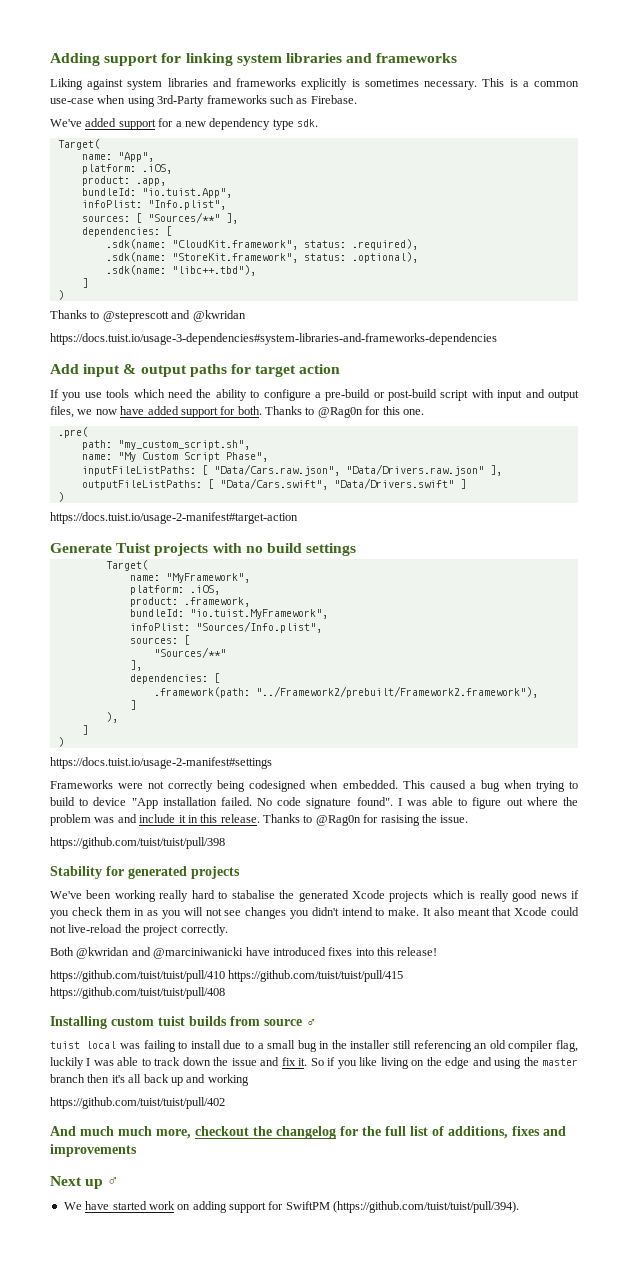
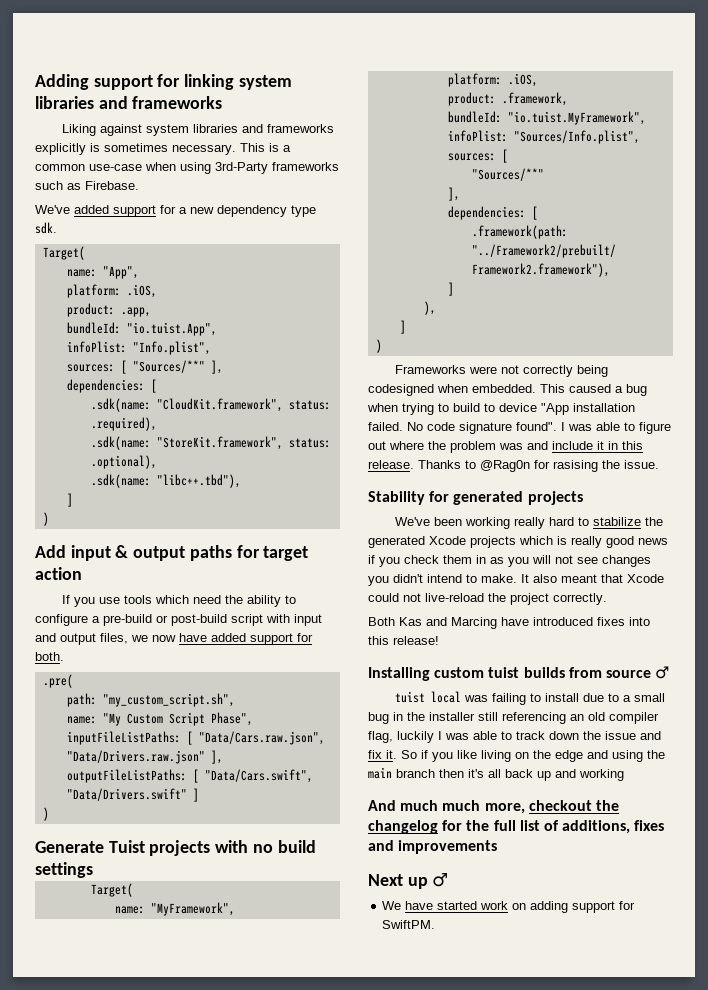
[50,310,246,322] [50,333,497,345] // Thanks to @steprescott and @kwridan // https://docs.tuist.io/usage-3-dependencies#system-libraries-and-frameworks-dependencies -> (49, 519) none
[265,406,424,418] Thanks to @Rag0n for this one. -> (64, 656) none
[50,512,298,524] // https://docs.tuist.io/usage-2-manifest#target-action -> (49, 814) none
[50,757,272,769] // https://docs.tuist.io/usage-2-manifest#settings -> (382, 346) none
[50,837,225,849] // https://github.com/tuist/tuist/pull/398 -> (659, 464) none
[231,890,275,899] stabalise -> [593,517,642,526] stabilize
[76,947,244,959] @kwridan and @marciniwanicki -> [399,617,497,629] Kas and Marcing
[50,970,404,982] [50,987,225,999] // https://github.com/tuist/tuist/pull/410 https://github.com/tuist/tuist/pull/415 https://github.com/tuist/tuist/pull/408 -> (439, 640) none
[541,1058,578,1066] master -> [368,767,392,779] main
[50,1097,225,1109] // https://github.com/tuist/tuist/pull/402 -> (624, 775) none
[285,1201,520,1213] SwiftPM (https://github.com/tuist/tuist/pull/394). -> [382,920,436,929] SwiftPM.

